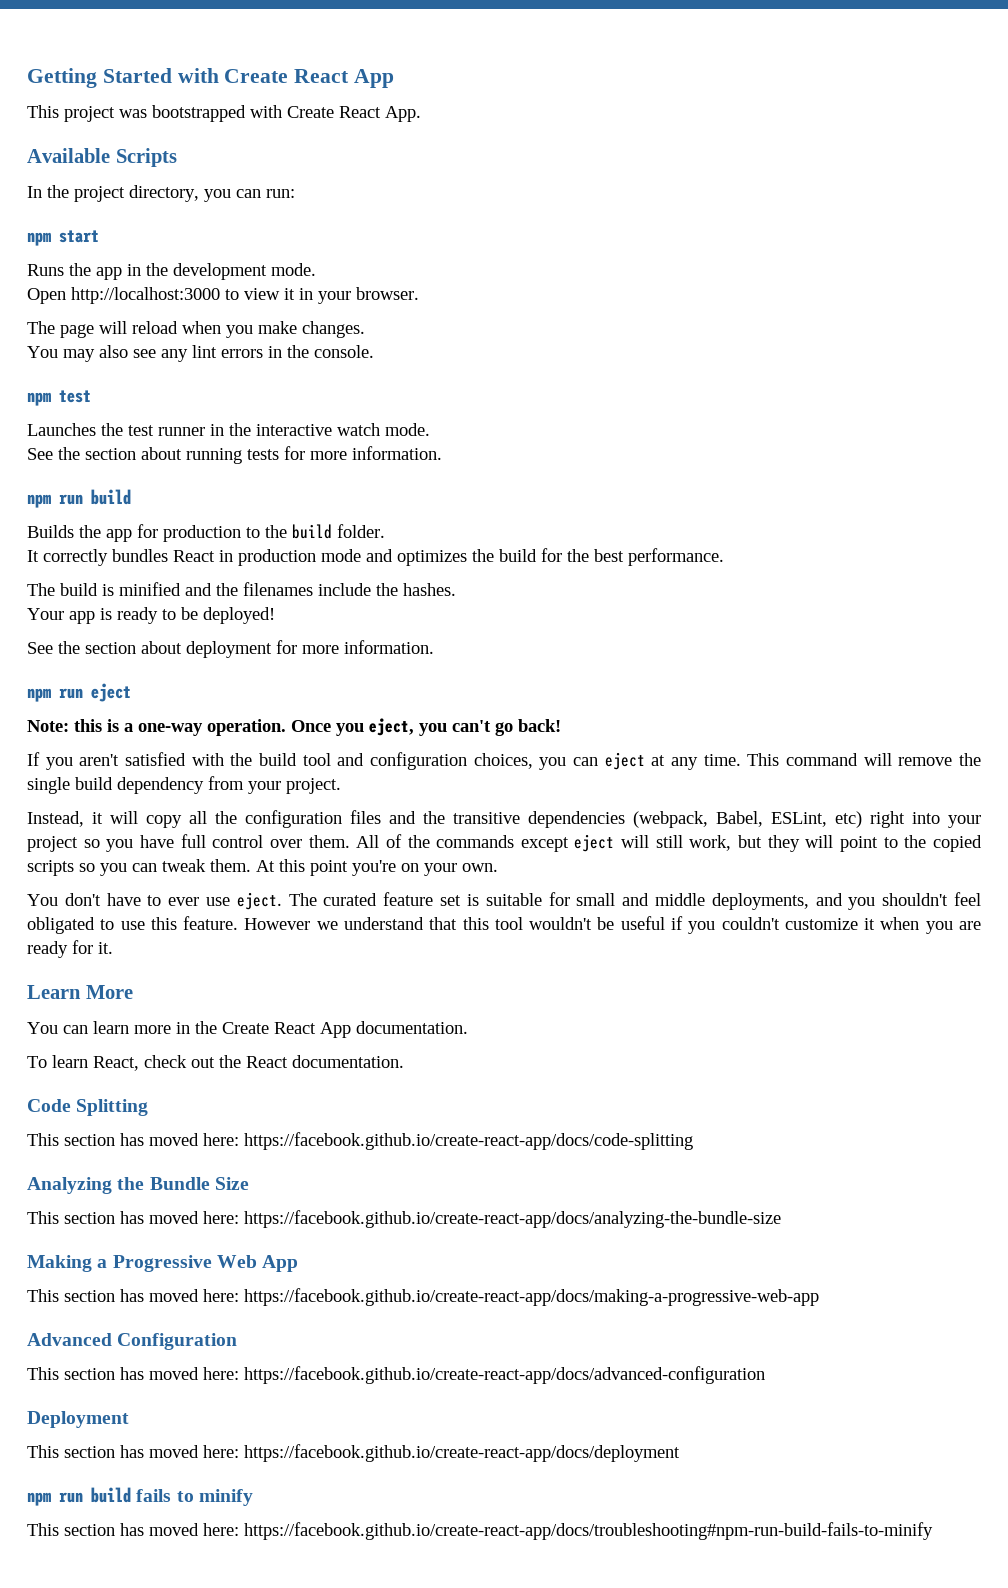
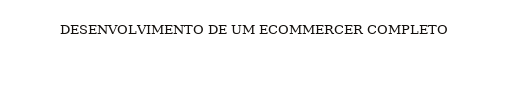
[27,68,395,88] [27,105,421,122] [27,148,177,167] [27,185,295,202] [27,230,99,246] [27,263,316,280] [27,287,419,304] [27,321,365,338] [27,345,374,362] [27,390,91,406] [27,423,430,436] [27,446,442,464] [27,489,131,508] [27,524,385,542] [27,548,724,566] [27,582,456,596] [27,607,275,624] [27,640,434,658] [27,683,131,702] [27,718,561,736] [27,752,981,770] [27,776,341,794] [27,810,981,828] [27,834,983,852] [27,859,498,876] [27,892,982,910] [27,916,982,934] [27,940,113,958] [27,985,133,999] [27,1021,468,1038] [27,1055,404,1071] [27,1099,149,1116] [27,1132,693,1150] [27,1177,249,1194] [27,1210,781,1228] [27,1255,299,1272] [27,1288,819,1306] [27,1333,238,1350] [27,1366,765,1384] [27,1411,129,1428] [27,1444,680,1462] [27,1487,253,1506] [27,1522,933,1540] Getting Started with Create React App // This project was bootstrapped with Create React App. // Available Scripts // In the project directory, you can run: // npm start // Runs the app in the development mode. // Open http://localhost:3000 to view it in your browser. // The page will reload when you make changes. // You may also see any lint errors in the console. // npm test // Launches the test runner in the interactive watch mode. // See the section about running tests for more information. // npm run build // Builds the app for production to the build folder. // It correctly bundles React in production mode and optimizes the build for the best performance. // The build is minified and the filenames include the hashes. // Your app is ready to be deployed! // See the section about deployment for more information. // npm run eject // Note: this is a one-way operation. Once you eject, you can't go back! // If you aren't satisfied with the build tool and configuration choices, you can eject at any time. This command will remove the single build dependency from your project. // Instead, it will copy all the configuration files and the transitive dependencies (webpack, Babel, ESLint, etc) right into your project so you have full control over them. All of the commands except eject will still work, but they will point to the copied scripts so you can tweak them. At this point you're on your own. // You don't have to ever use eject. The curated feature set is suitable for small and middle deployments, and you shouldn't feel obligated to use this feature. However we understand that this tool wouldn't be useful if you couldn't customize it when you are ready for it. // Learn More // You can learn more in the Create React App documentation. // To learn React, check out the React documentation. // Code Splitting // This section has moved here: https://facebook.github.io/create-react-app/docs/code-splitting // Analyzing the Bundle Size // This section has moved here: https://facebook.github.io/create-react-app/docs/analyzing-the-bundle-size // Making a Progressive Web App // This section has moved here: https://facebook.github.io/create-react-app/docs/making-a-progressive-web-app // Advanced Configuration // This section has moved here: https://facebook.github.io/create-react-app/docs/advanced-configuration // Deployment // This section has moved here: https://facebook.github.io/create-react-app/docs/deployment // npm run build fails to minify // This section has moved here: https://facebook.github.io/create-react-app/docs/troubleshooting#npm-run-build-fails-to-minify -> [60,25,448,34] DESENVOLVIMENTO DE UM ECOMMERCER COMPLETO

